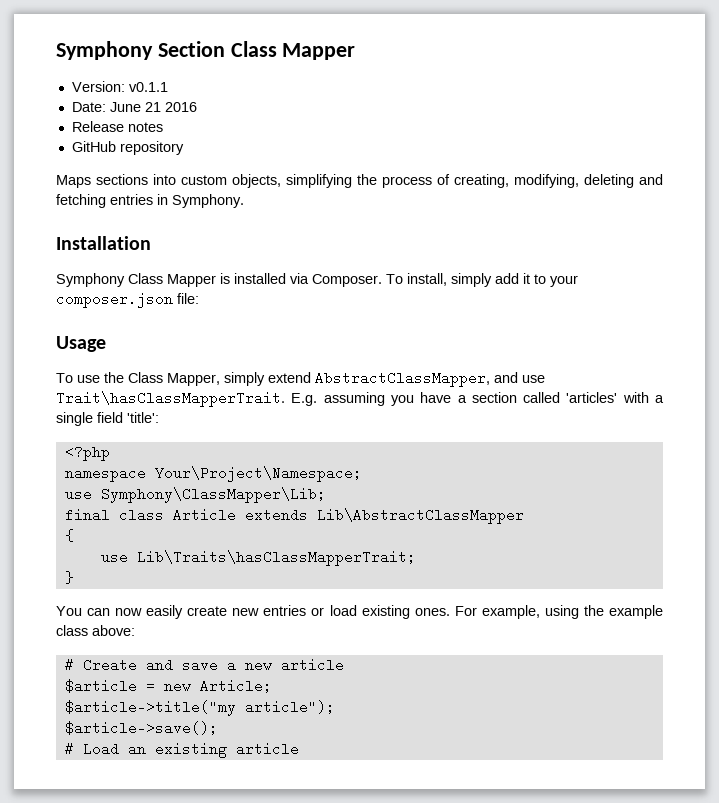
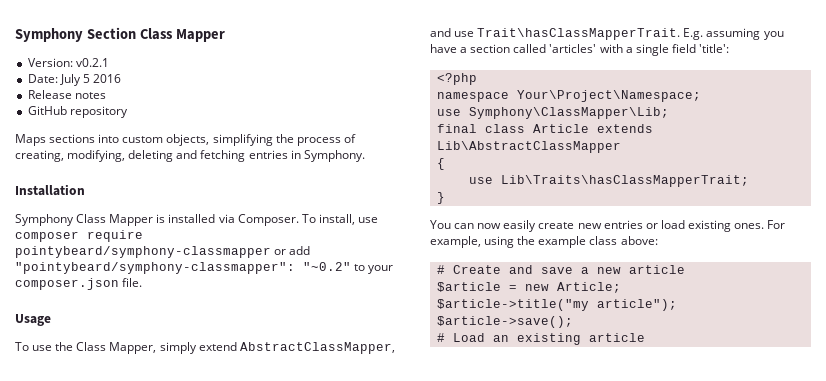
[128,82,168,92] v0.1.1 -> [75,58,109,67] v0.2.1
[109,102,161,112] June 21 -> [59,74,90,86] July 5
[451,273,530,287] simply add it -> [357,217,378,223] [15,230,143,242] [15,246,311,258] [15,262,351,274] use composer require pointybeard/symphony-classmapper or add "pointybeard/symphony-classmapper": "~0.2"
[177,293,199,304] file: -> [122,278,143,287] file.

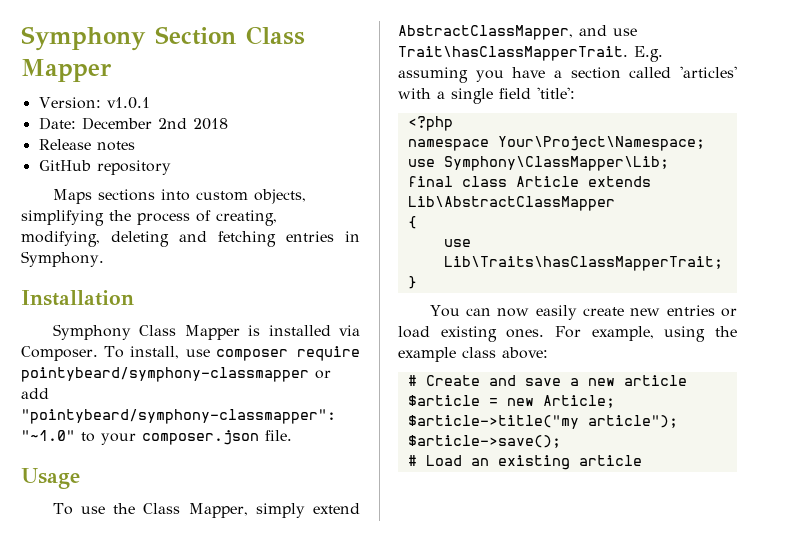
[75,58,109,67] v0.2.1 -> [106,97,150,109] v1.0.1
[59,74,121,86] July 5 2016 -> [81,117,228,130] December 2nd 2018
[303,262,351,271] "~0.2" -> [21,430,75,441] "~1.0"

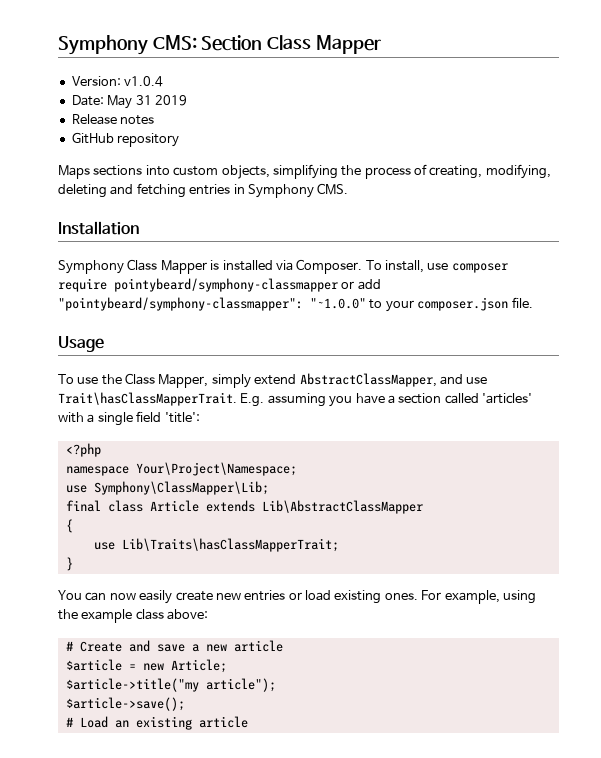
[21,26,146,51] Symphony -> [58,35,197,55] Symphony CMS:
[106,97,150,109] v1.0.1 -> [124,76,164,87] v1.0.4
[81,117,228,130] December 2nd 2018 -> [107,95,187,109] May 31 2019
[21,251,104,267] Symphony. -> [247,183,349,198] Symphony CMS.
[21,430,75,441] "~1.0" -> [310,298,366,309] "~1.0.0"

